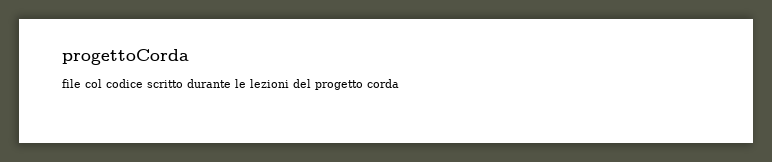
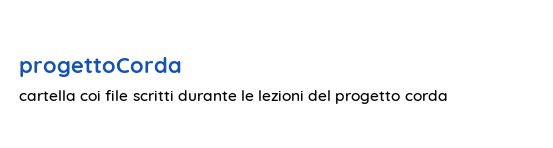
[62,79,183,88] file col codice scritto -> [19,90,174,101] cartella coi file scritti

